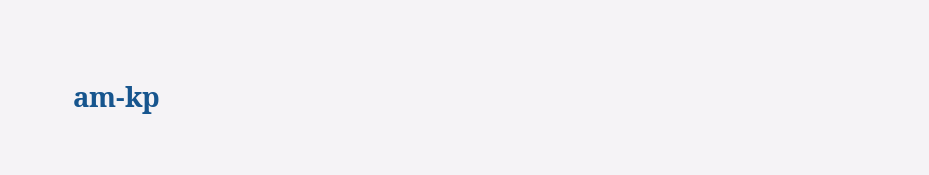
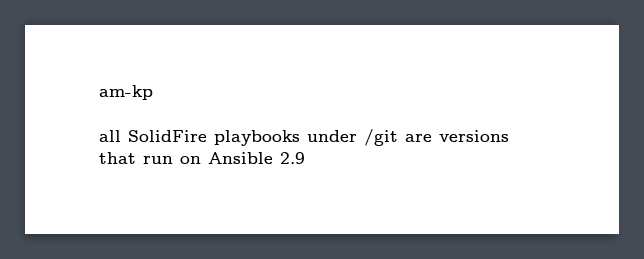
(160, 100) none -> [99,129,509,146] [99,152,305,164] // all SolidFire playbooks under /git are versions that run on Ansible 2.9

